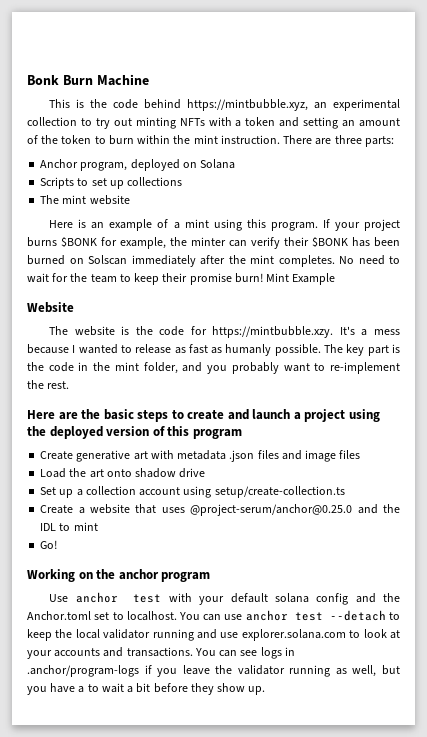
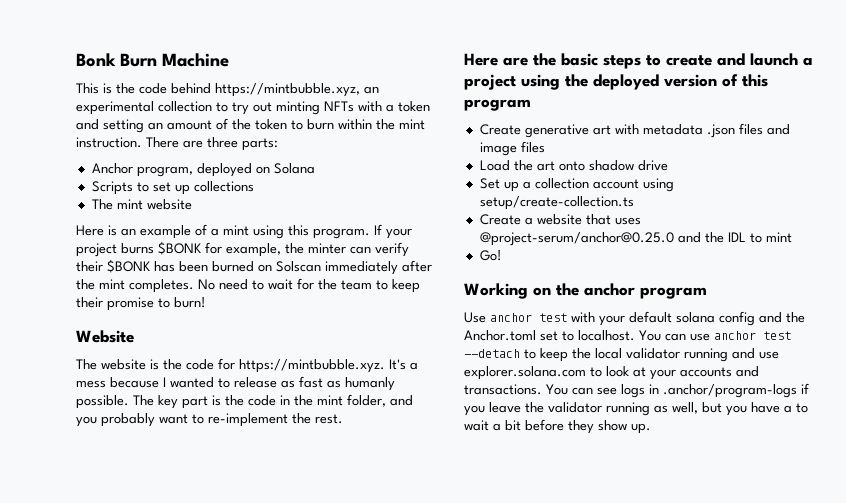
(232, 279) none -> [158,298,170,308] to
[266,273,336,285] Mint Example -> (206, 302) none
[212,326,334,338] https://mintbubble.xzy. -> [239,359,385,373] https://mintbubble.xyz.

